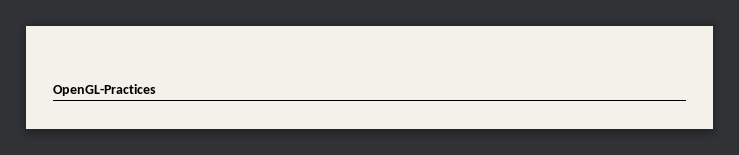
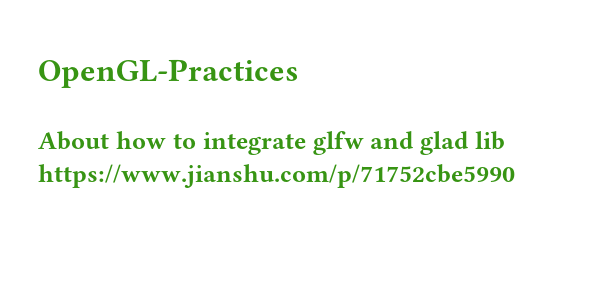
(156, 90) none -> [38,131,506,155] [38,164,515,188] // About how to integrate glfw and glad lib https://www.jianshu.com/p/71752cbe5990

